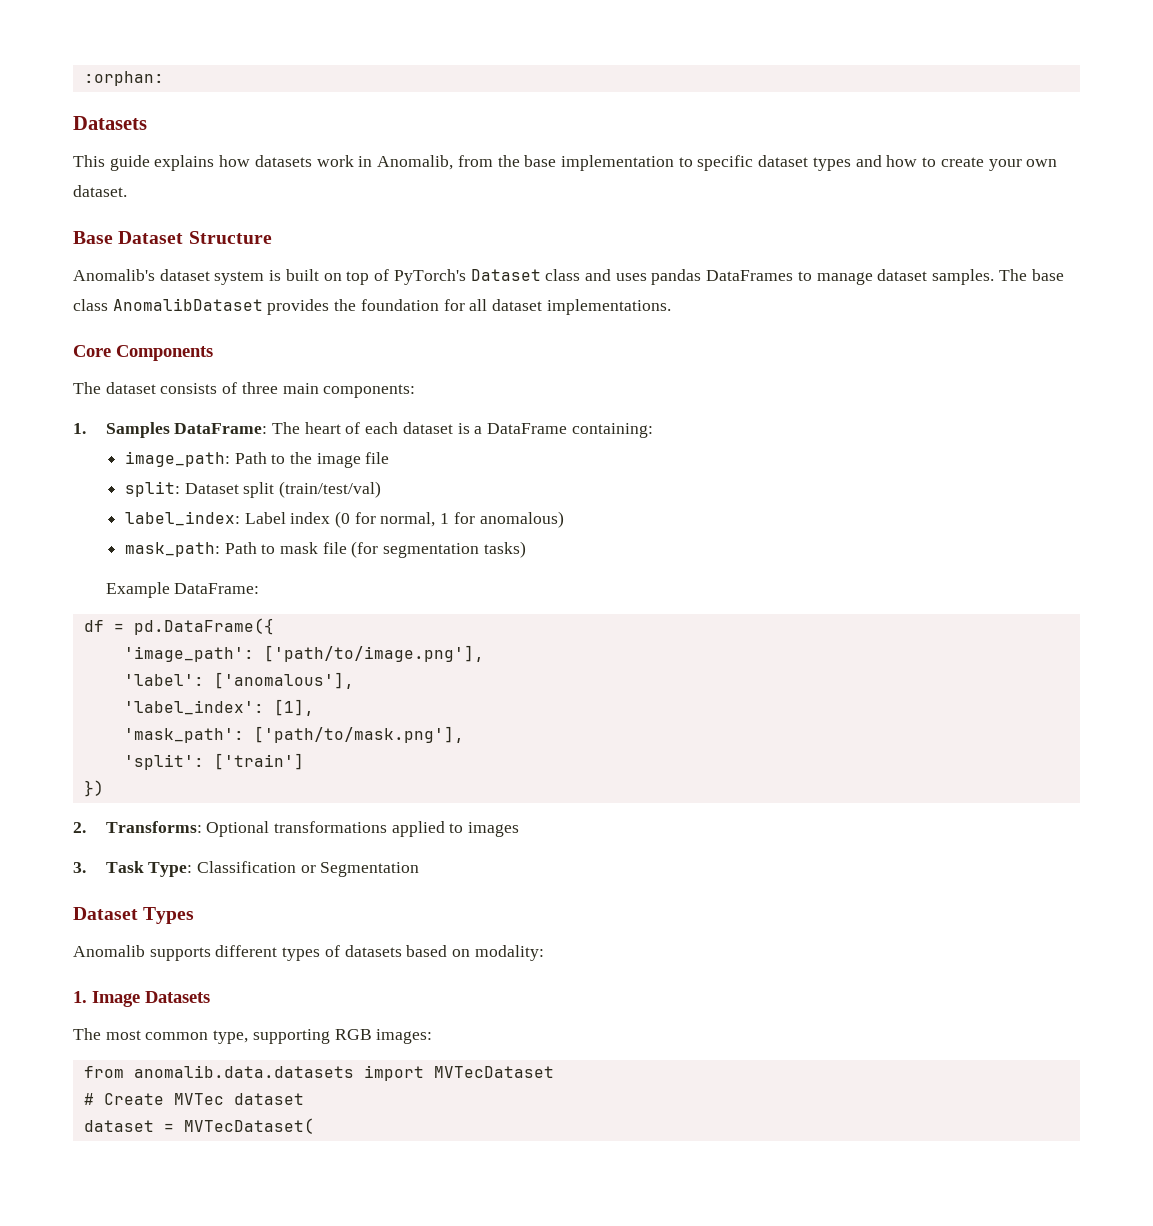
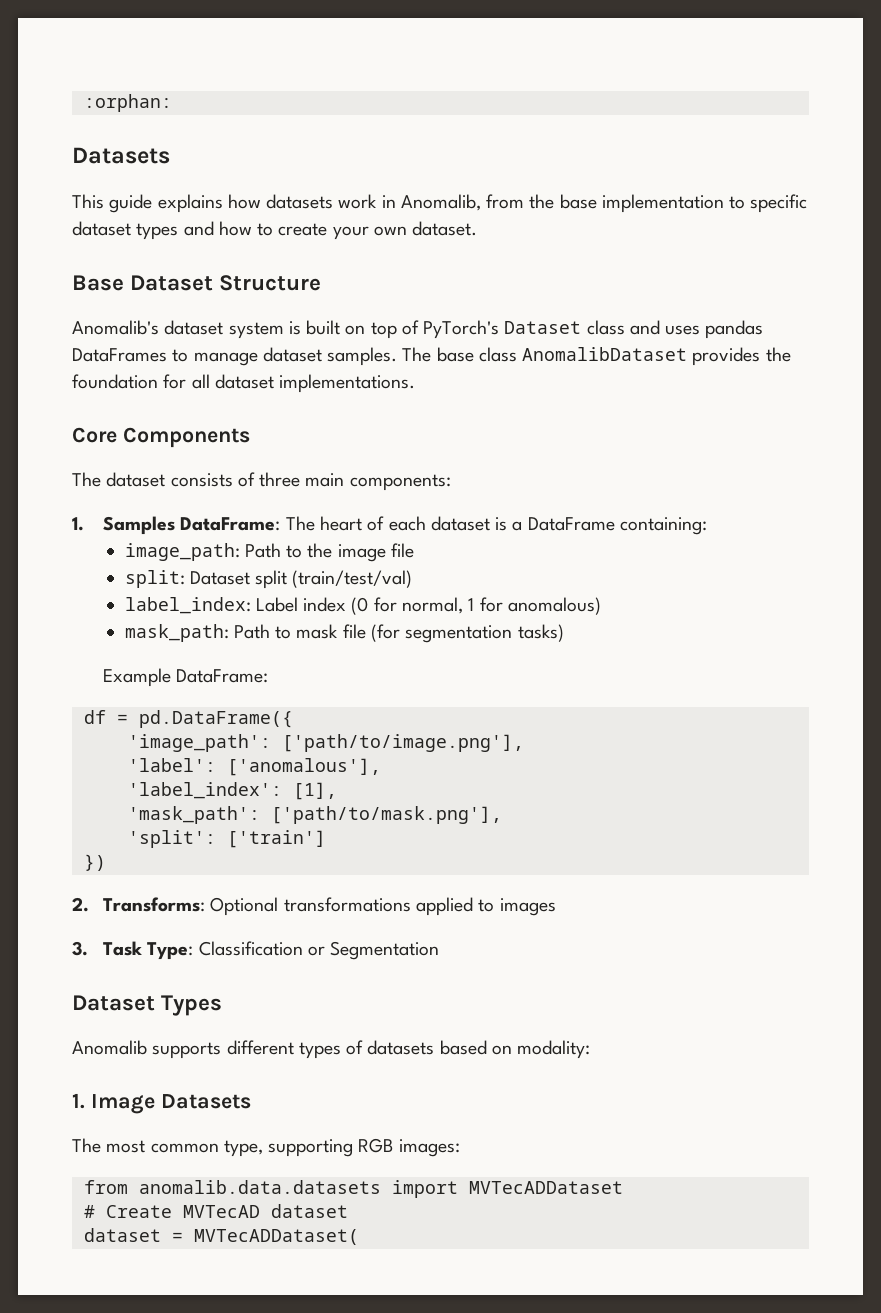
[433,1066,554,1078] MVTecDataset -> [468,1181,623,1194] MVTecADDataset
[173,1093,224,1105] MVTec -> [182,1205,260,1218] MVTecAD
[183,1118,314,1134] MVTecDataset( -> [193,1229,359,1245] MVTecADDataset(

